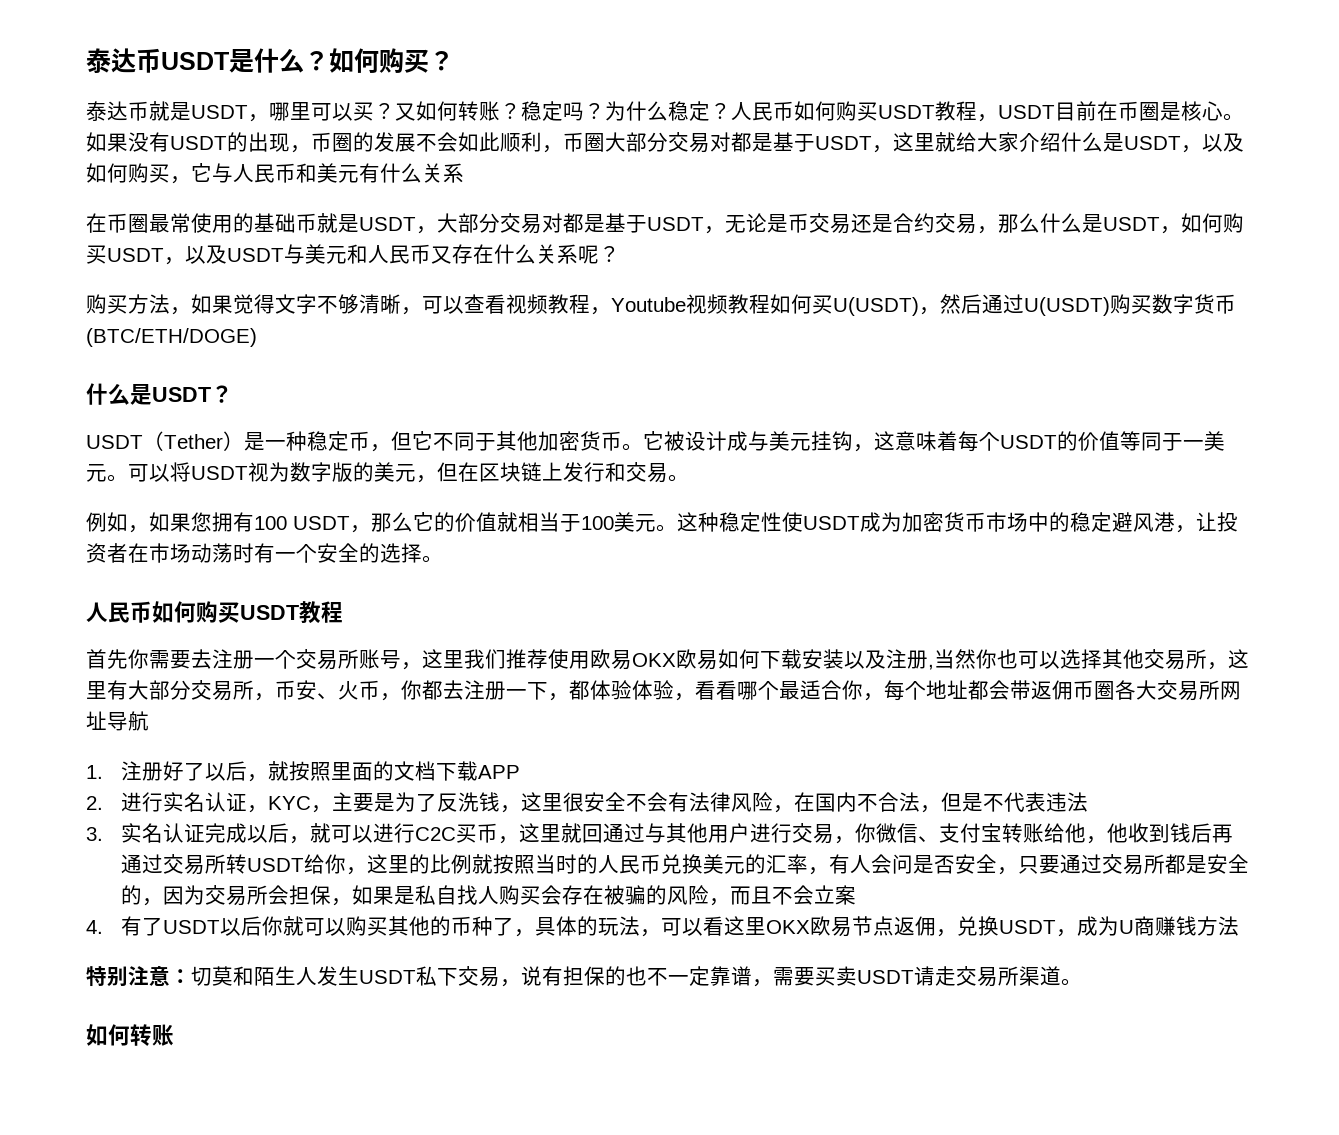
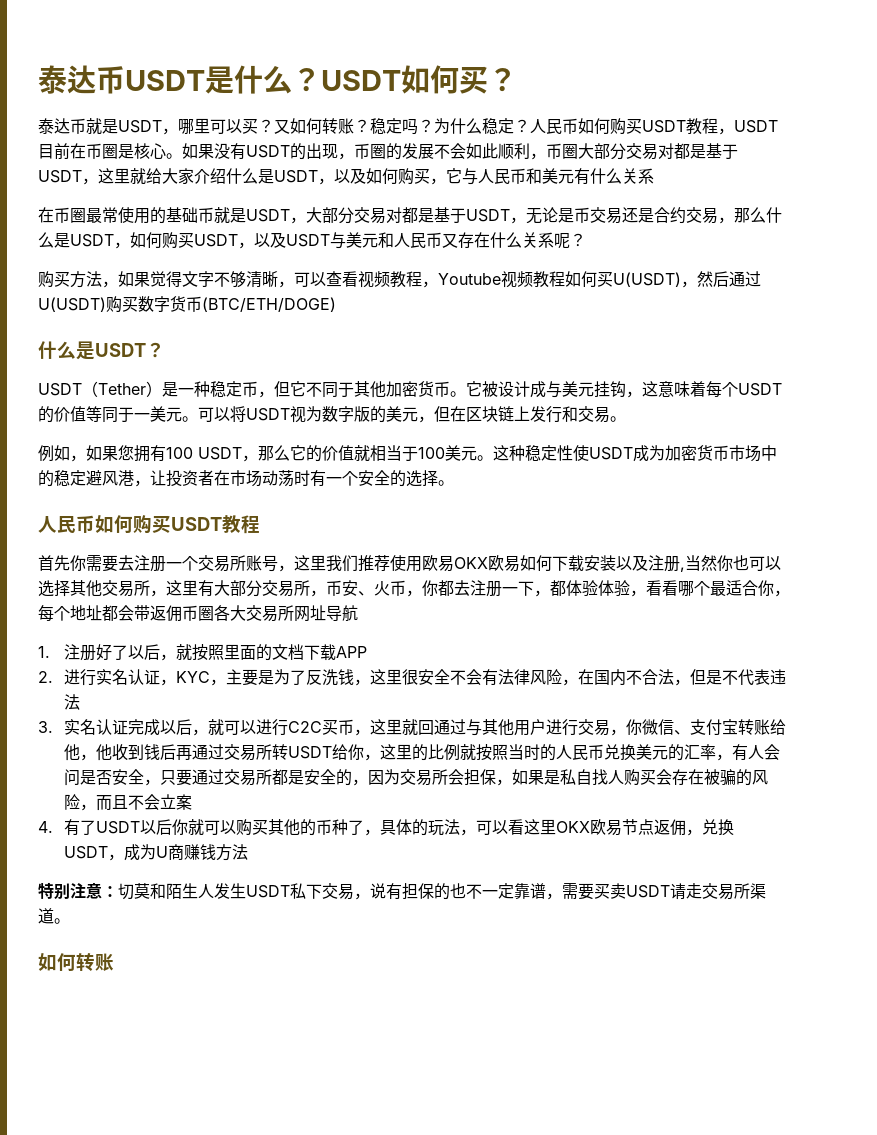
[329,48,404,73] 如何购 -> [321,65,459,94] USDT如何

